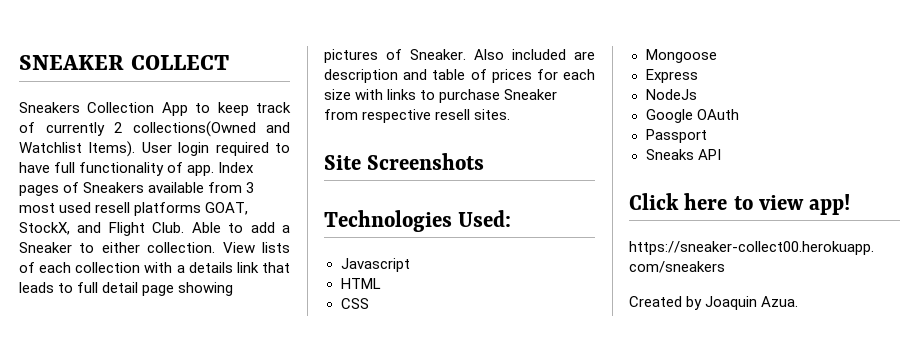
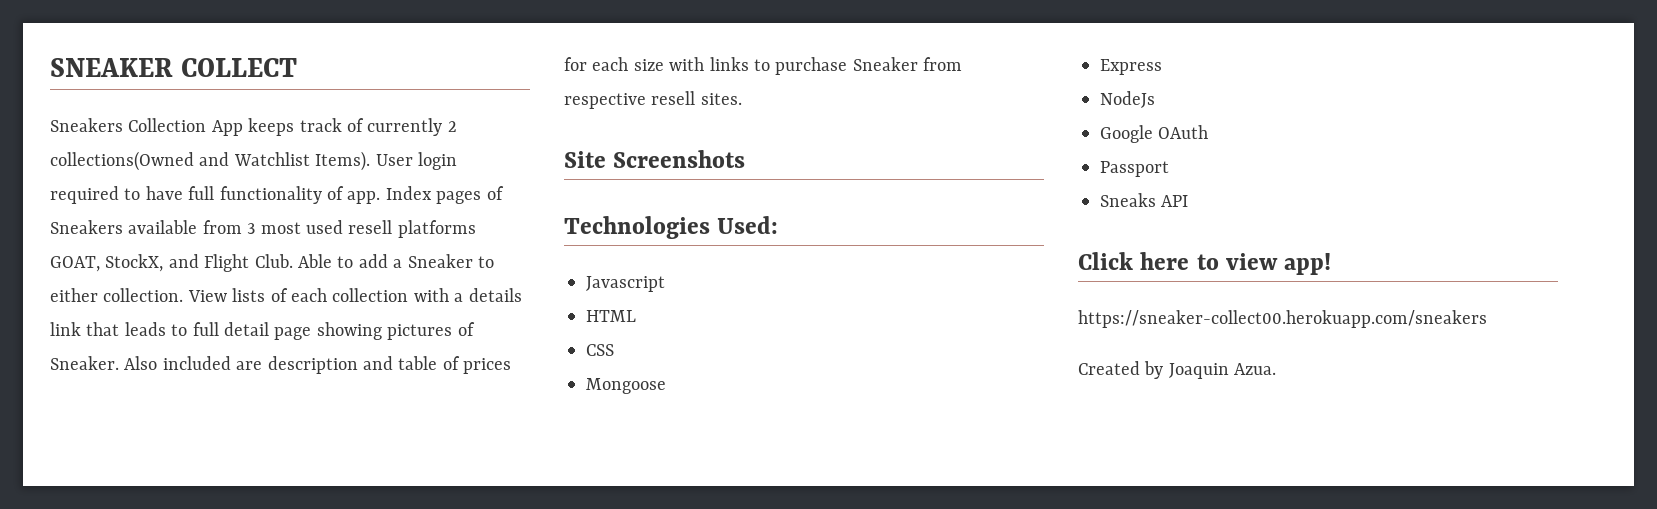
[195,102,249,116] to keep -> [248,118,295,136] keeps

